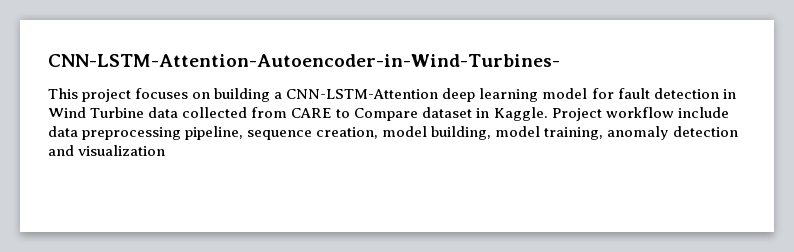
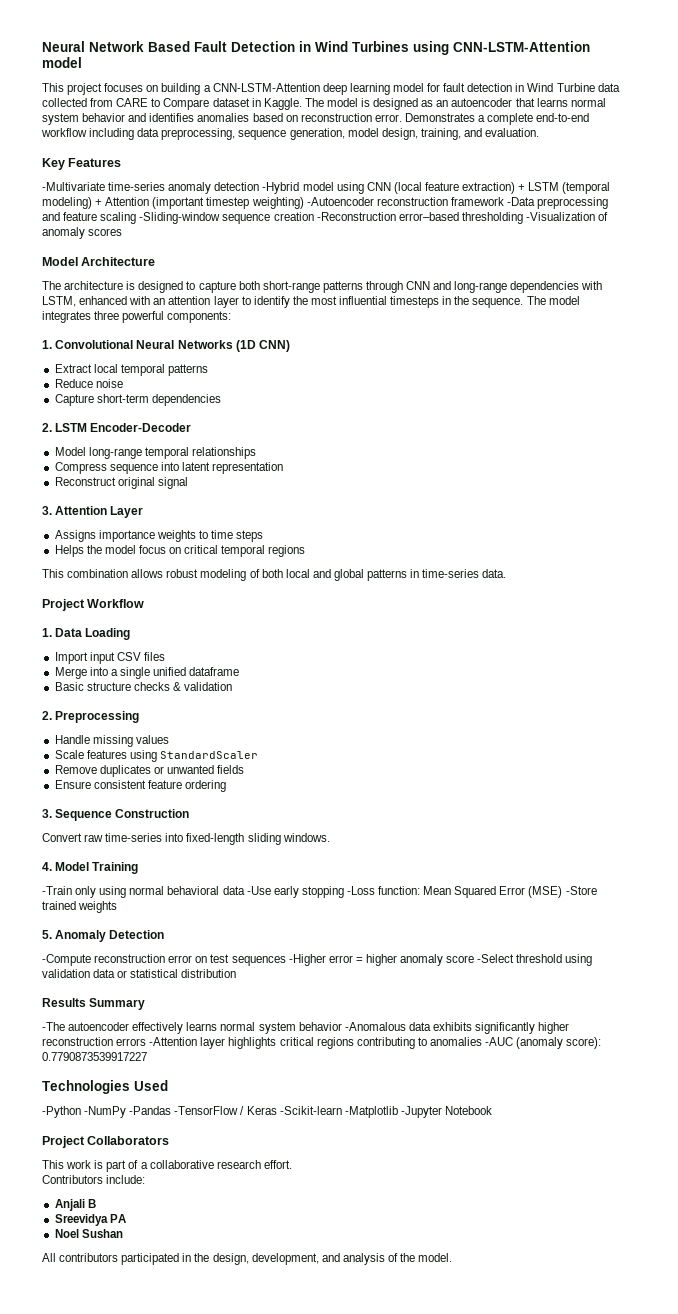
[48,54,560,67] CNN-LSTM-Attention-Autoencoder-in-Wind-Turbines- -> [42,41,590,55] [42,57,82,68] Neural Network Based Fault Detection in Wind Turbines using CNN-LSTM-Attention model
[551,107,729,121] [48,126,738,140] [48,145,166,156] Project workflow include data preprocessing pipeline, sequence creation, model building, model training, anomaly detection and visualization -> [304,98,606,110] [42,113,590,125] [41,128,540,140] [42,158,122,170] [42,182,611,194] [42,197,609,209] [42,212,609,224] [42,227,123,239] [42,257,156,266] [42,281,603,293] [42,296,580,308] [42,311,232,323] [42,340,291,352] [54,364,208,376] [54,379,123,388] [54,394,221,406] [42,423,192,432] [54,447,256,459] [54,462,284,474] [54,477,188,489] [42,506,144,518] [54,530,264,542] [54,545,306,557] [42,569,507,581] [42,599,145,611] [42,628,131,640] [54,652,165,664] [54,667,240,679] [54,682,233,691] [42,711,140,723] [54,735,169,747] [54,750,258,762] [54,765,245,777] [54,780,226,792] [42,809,190,821] [42,833,330,845] [42,862,139,874] [42,886,597,898] [42,901,118,913] [42,930,165,942] [42,954,593,966] [42,969,237,978] [42,998,146,1010] [42,1022,570,1034] [42,1037,602,1049] [42,1052,147,1061] [42,1080,168,1094] [42,1106,492,1118] [42,1136,170,1148] [42,1160,292,1172] [42,1175,146,1184] [54,1199,96,1211] [54,1214,126,1226] [54,1229,123,1238] [42,1253,453,1265] The model is designed as an autoencoder that learns normal system behavior and identifies anomalies based on reconstruction error. Demonstrates a complete end-to-end workflow including data preprocessing, sequence generation, model design, training, and evaluation. // Key Features // -Multivariate time-series anomaly detection -Hybrid model using CNN (local feature extraction) + LSTM (temporal modeling) + Attention (important timestep weighting) -Autoencoder reconstruction framework -Data preprocessing and feature scaling -Sliding-window sequence creation -Reconstruction error–based thresholding -Visualization of anomaly scores // Model Architecture // The architecture is designed to capture both short-range patterns through CNN and long-range dependencies with LSTM, enhanced with an attention layer to identify the most influential timesteps in the sequence. The model integrates three powerful components: // 1. Convolutional Neural Networks (1D CNN) // Extract local temporal patterns // Reduce noise // Capture short-term dependencies // 2. LSTM Encoder-Decoder // Model long-range temporal relationships // Compress sequence into latent representation // Reconstruct original signal // 3. Attention Layer // Assigns importance weights to time steps // Helps the model focus on critical temporal regions // This combination allows robust modeling of both local and global patterns in time-series data. // Project Workflow // 1. Data Loading // Import input CSV files // Merge into a single unified dataframe // Basic structure checks & validation // 2. Preprocessing // Handle missing values // Scale features using StandardScaler // Remove duplicates or unwanted fields // Ensure consistent feature ordering // 3. Sequence Construction // Convert raw time-series into fixed-length sliding windows. // 4. Model Training // -Train only using normal behavioral data -Use early stopping -Loss function: Mean Squared Error (MSE) -Store trained weights // 5. Anomaly Detection // -Compute reconstruction error on test sequences -Higher error = higher anomaly score -Select threshold using validation data or statistical distribution // Results Summary // -The autoencoder effectively learns normal system behavior -Anomalous data exhibits significantly higher reconstruction errors -Attention layer highlights critical regions contributing to anomalies -AUC (anomaly score): 0.7790873539917227 // Technologies Used // -Python -NumPy -Pandas -TensorFlow / Keras -Scikit-learn -Matplotlib -Jupyter Notebook // Project Collaborators // This work is part of a collaborative research effort. // Contributors include: // Anjali B // Sreevidya PA // Noel Sushan // All contributors participated in the design, development, and analysis of the model.

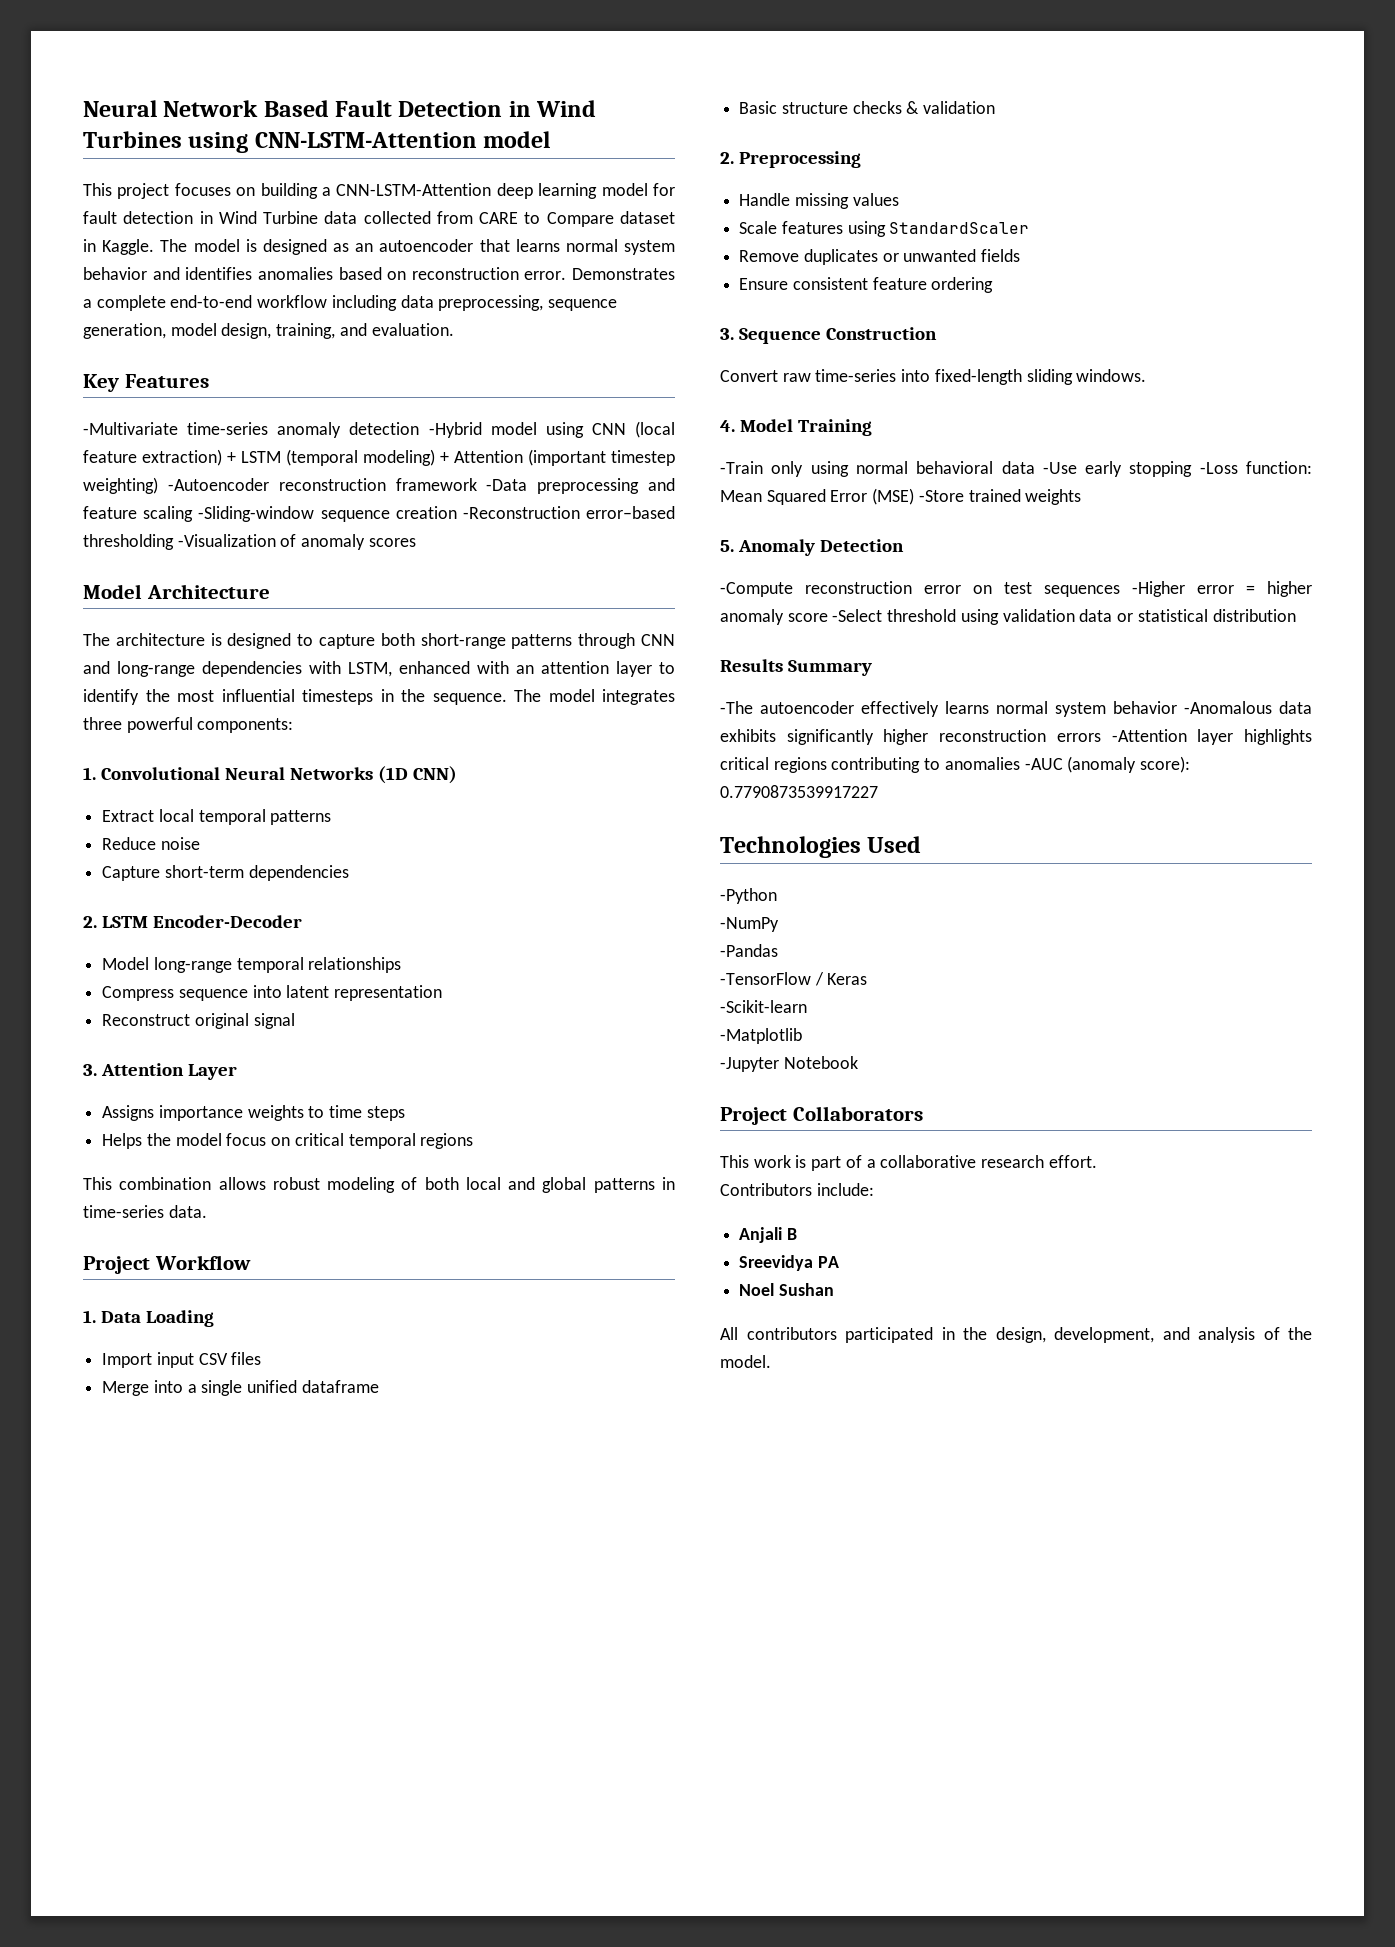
(81, 1112) none -> (777, 896) //
(127, 1112) none -> (779, 924) //
(172, 1110) none -> (778, 950) //
(277, 1110) none -> (868, 979) //
(342, 1110) none -> (807, 1006) //
(398, 1112) none -> (802, 1036) //

